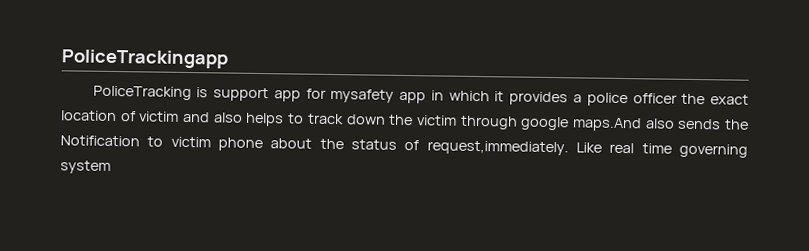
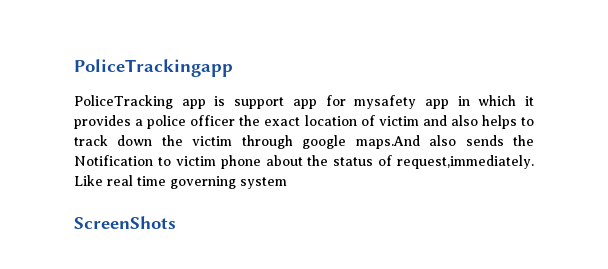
(192, 93) none -> [181,99,206,109] app
(111, 167) none -> [74,216,176,229] // ScreenShots

